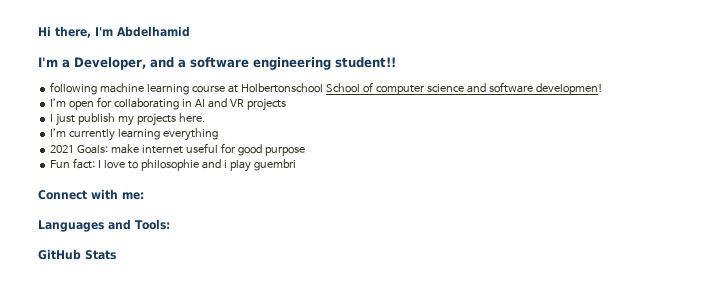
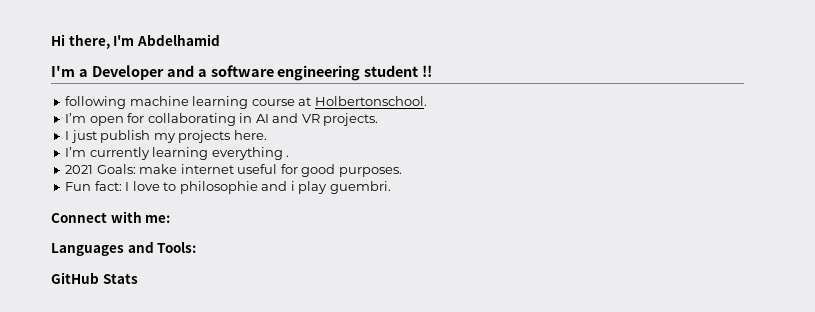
[74,57,146,70] Developer, -> [91,65,164,80] Developer
[334,57,396,68] student!! -> [364,65,433,77] student !!
[240,82,603,95] Holbertonschool School of computer science and software developmen! -> [314,96,427,106] Holbertonschool.
[246,98,286,111] projects -> [323,113,379,126] projects.
(219, 134) none -> [286,155,290,157] .
[264,146,305,156] purpose -> [338,167,402,177] purposes.
[253,159,296,171] guembri -> [329,181,391,194] guembri.

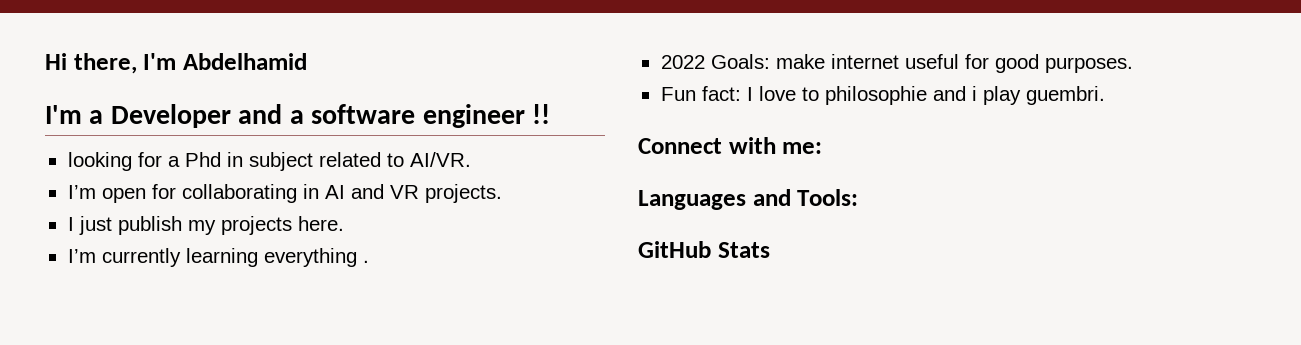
[277,65,419,81] engineering student -> [422,104,525,128] engineer
[65,96,427,109] following machine learning course at Holbertonschool. -> [67,152,471,171] looking for a Phd in subject related to AI/VR.
[65,165,94,174] 2021 -> [660,55,705,69] 2022

